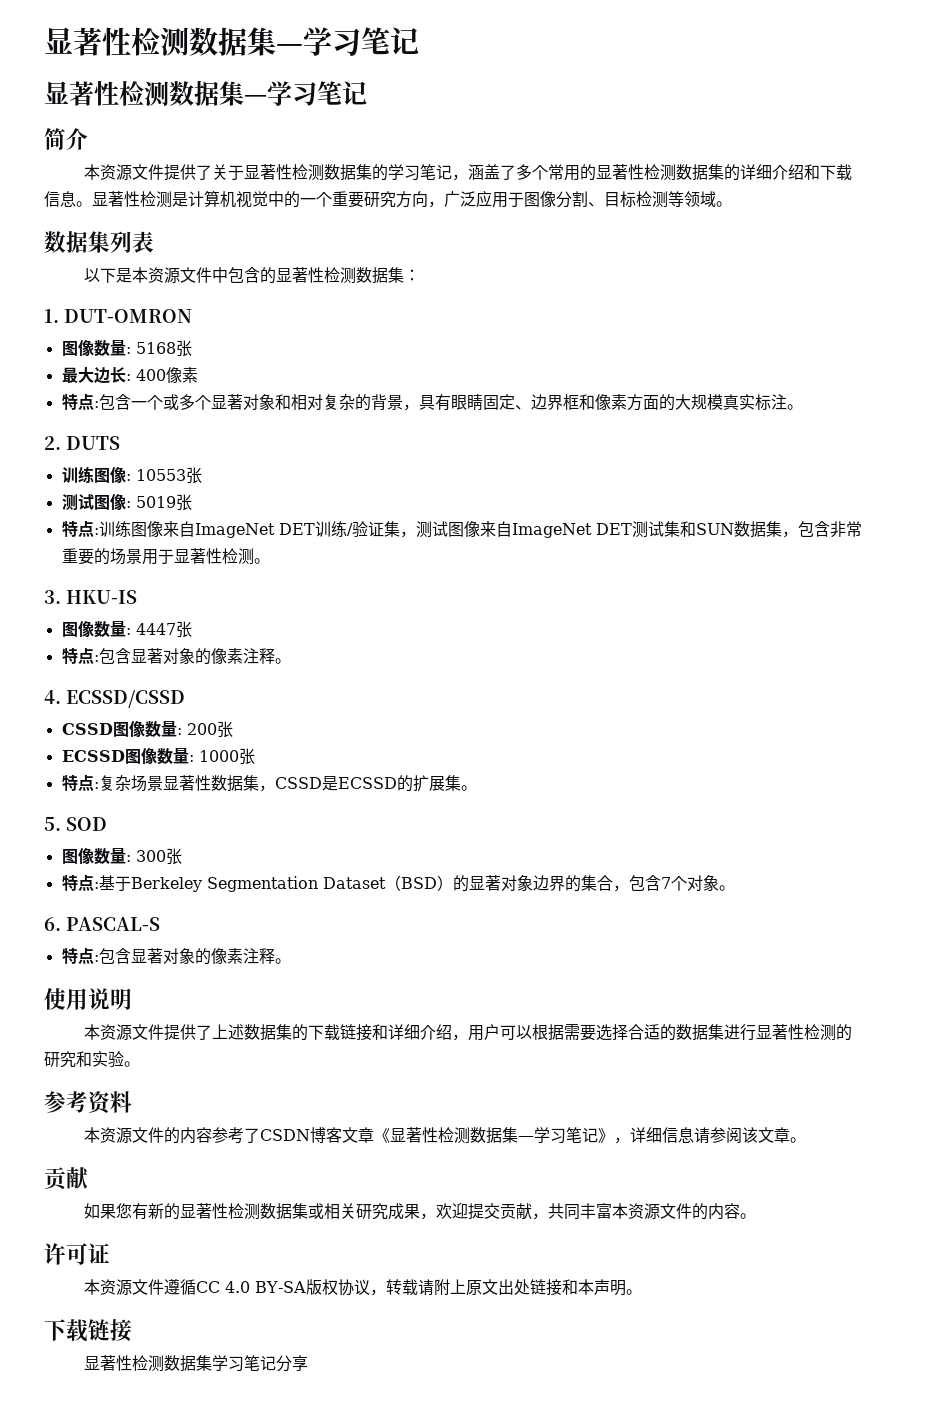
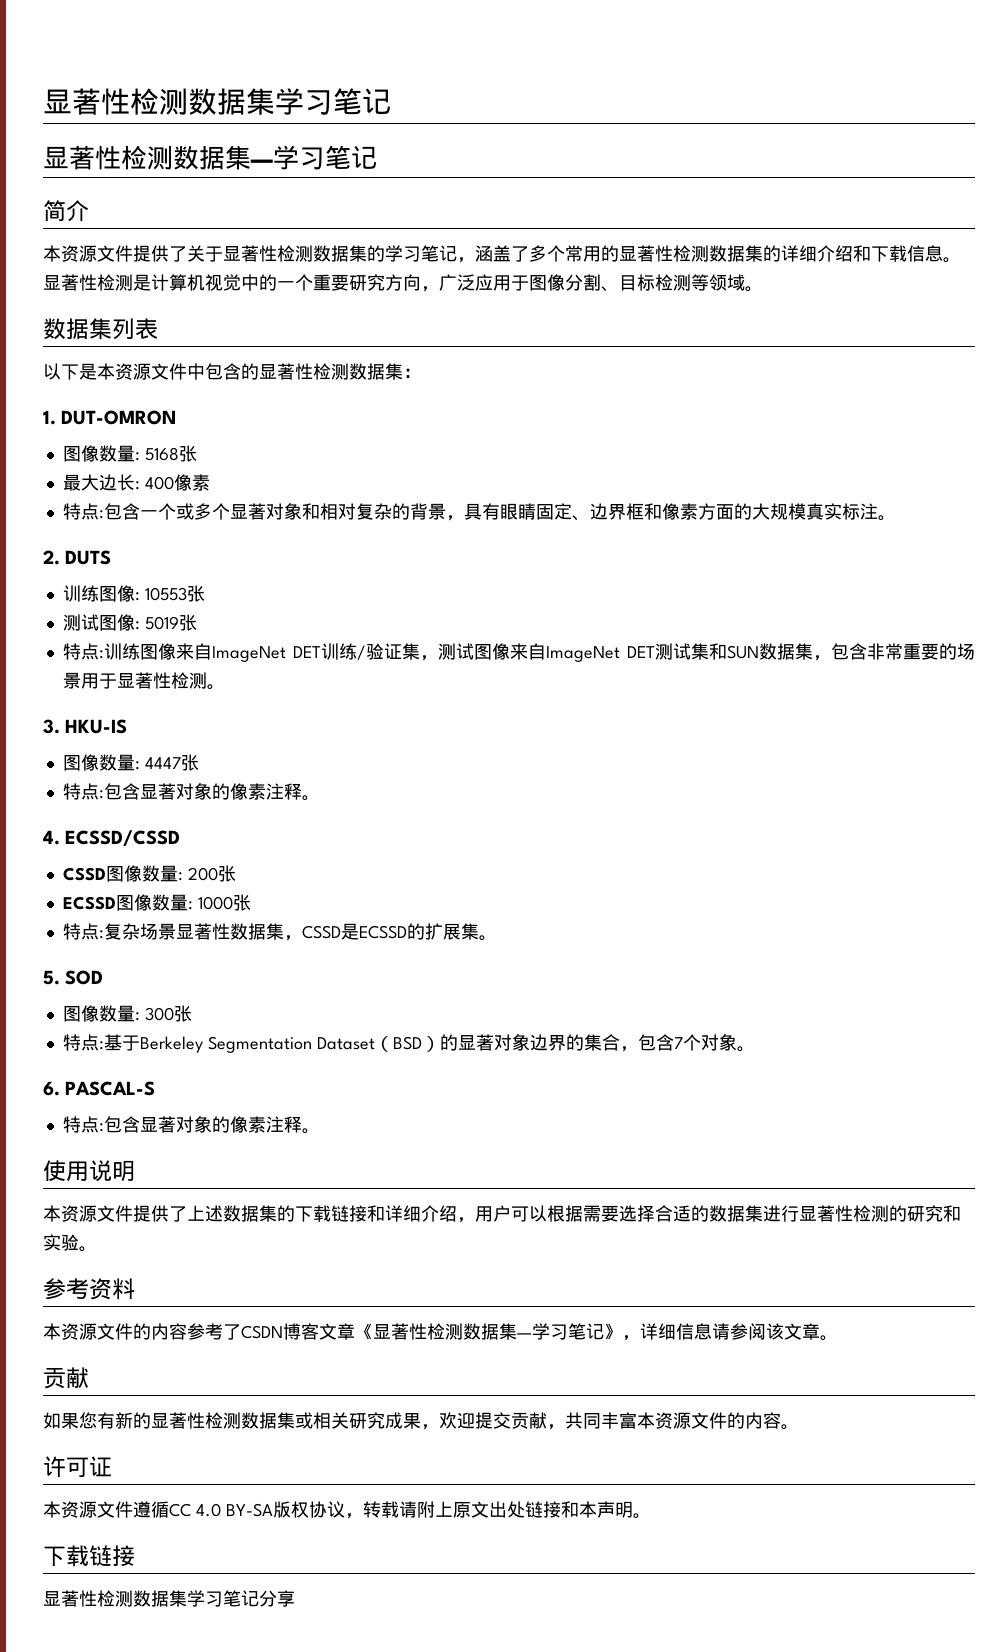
[44,27,303,56] 显著性检测数据集— -> [43,88,275,115] 显著性检测数据集

